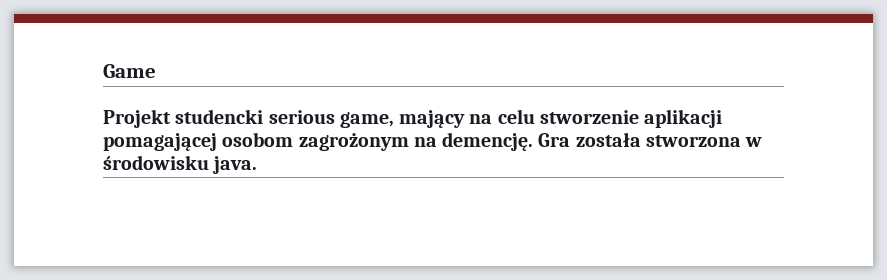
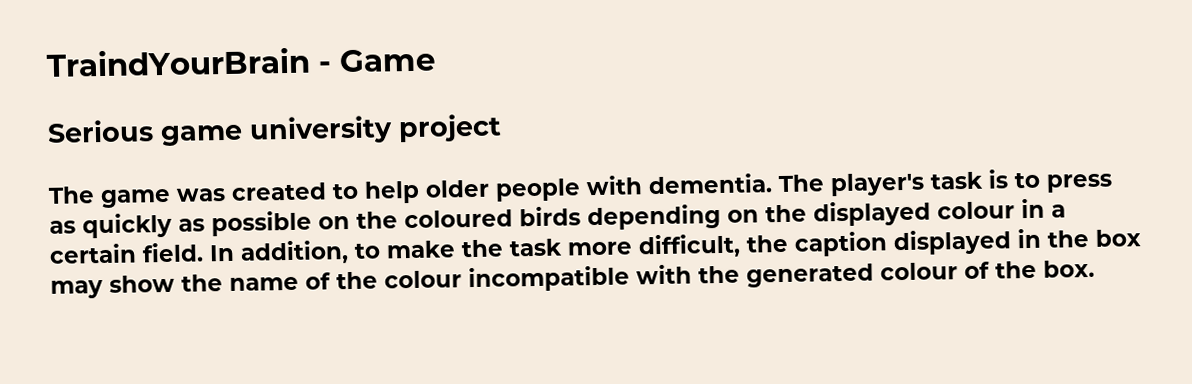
(103, 71) none -> [46,47,332,77] TraindYourBrain -
[103,109,723,128] [103,132,763,151] [103,155,258,174] Projekt studencki serious game, mający na celu stworzenie aplikacji pomagającej osobom zagrożonym na demencję. Gra została stworzona w środowisku java. -> [47,113,502,147] [48,169,1113,209] [49,198,1066,239] [49,228,1141,265] [50,259,1095,299] Serious game university project // The game was created to help older people with dementia. The player's task is to press as quickly as possible on the coloured birds depending on the displayed colour in a certain field. In addition, to make the task more difficult, the caption displayed in the box may show the name of the colour incompatible with the generated colour of the box.

